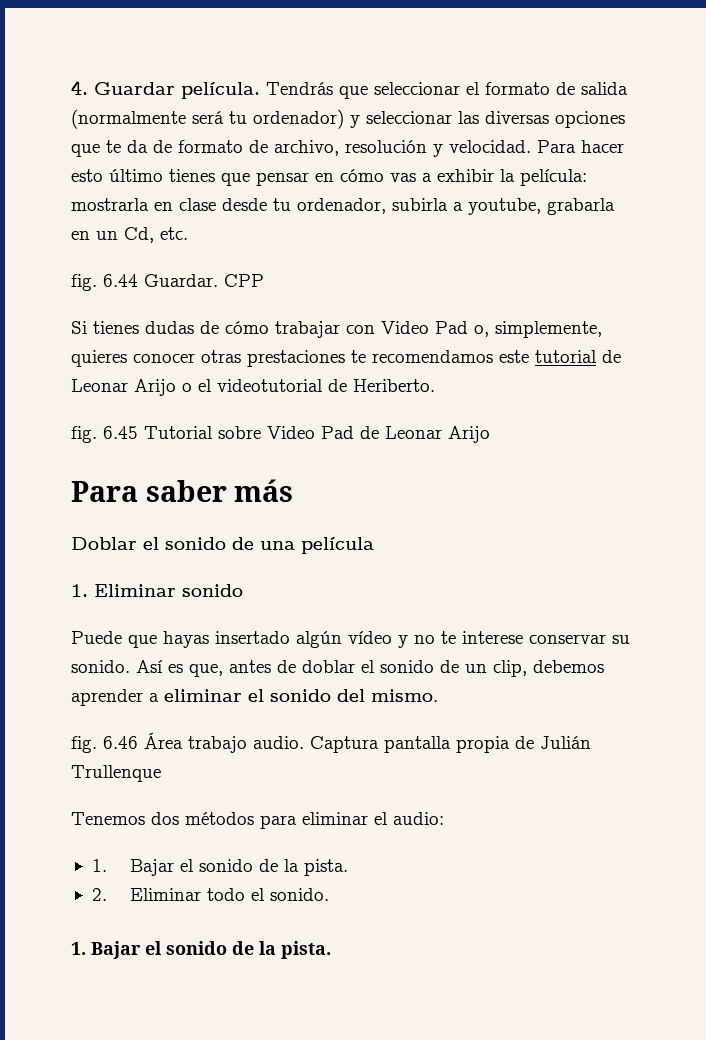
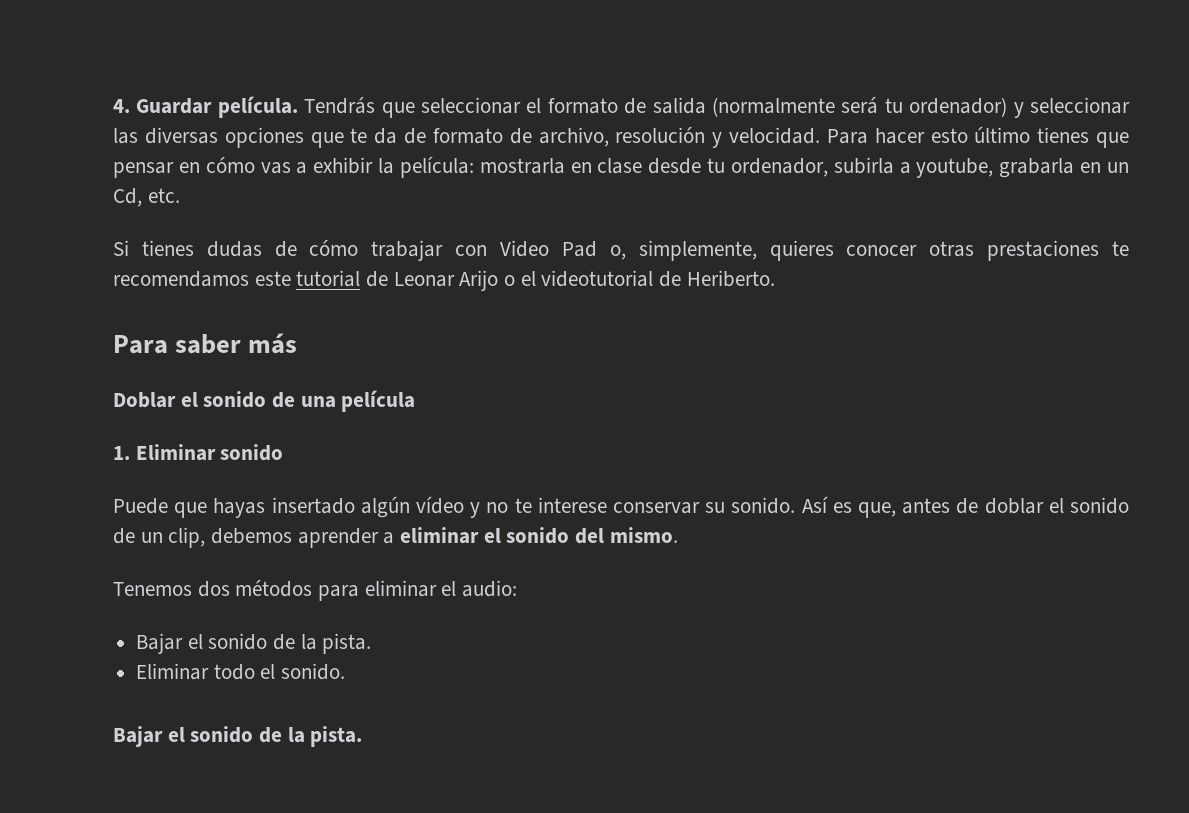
[71,274,264,291] // fig. 6.44 Guardar. CPP -> (180, 195) none
[71,426,490,443] // fig. 6.45 Tutorial sobre Video Pad de Leonar Arijo -> (775, 278) none
[71,732,591,753] [71,765,161,782] // fig. 6.46 Área trabajo audio. Captura pantalla propia de Julián Trullenque -> (678, 535) none
[91,859,107,872] 1. -> (518, 588) none
[91,888,107,901] 2. -> (372, 643) none
[71,942,86,955] 1. -> (346, 671) none

